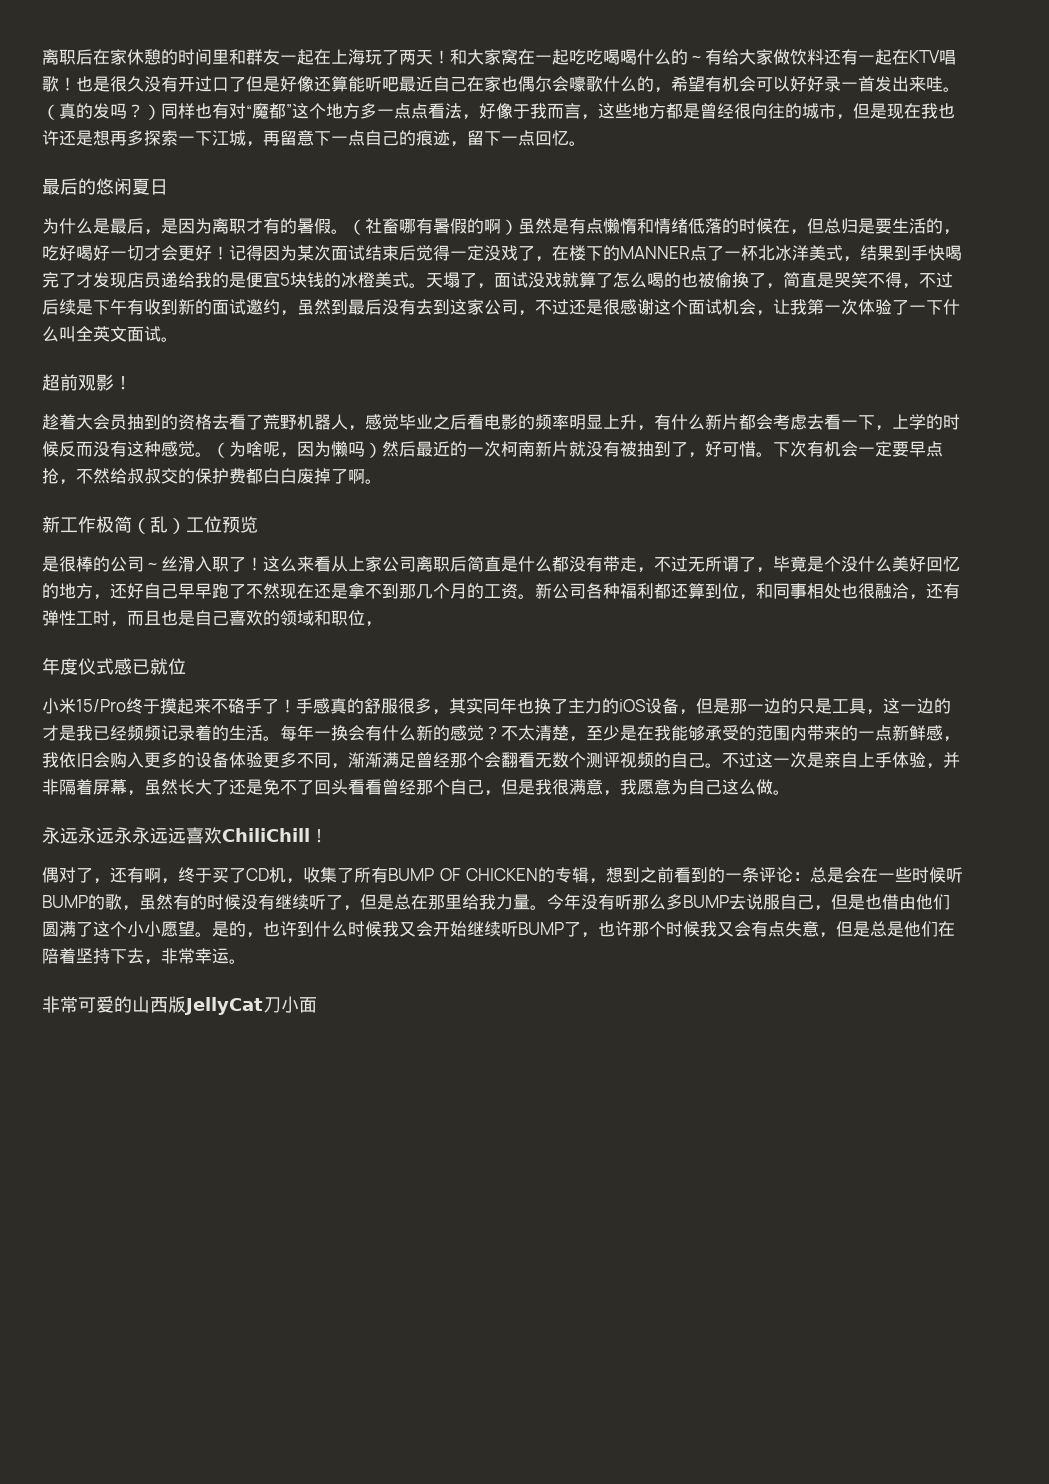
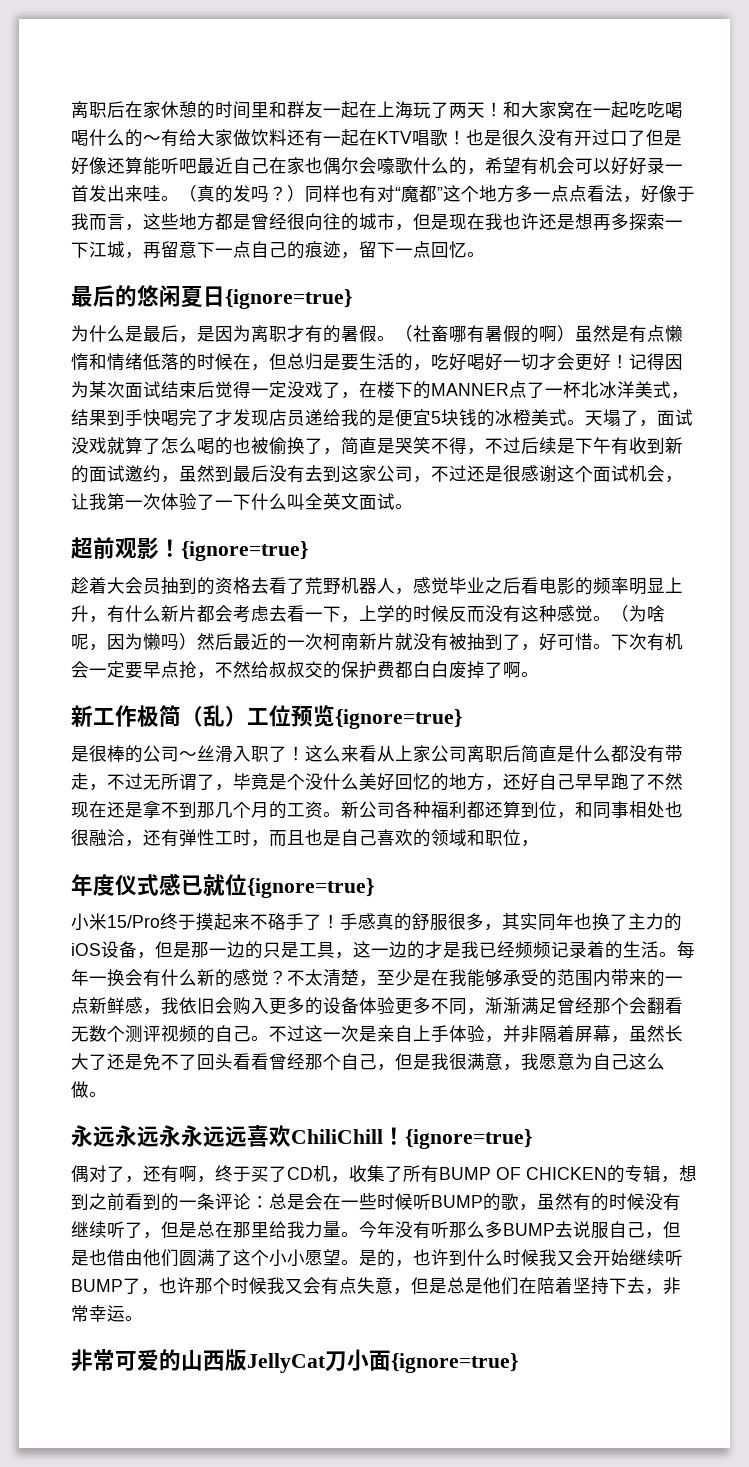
(168, 187) none -> [225,289,352,309] {ignore=true}
(132, 383) none -> [181,541,308,561] {ignore=true}
(258, 524) none -> [335,709,462,729] {ignore=true}
(186, 666) none -> [247,878,374,898] {ignore=true}
(328, 836) none -> [405,1129,532,1149] {ignore=true}
(317, 1005) none -> [391,1353,518,1373] {ignore=true}

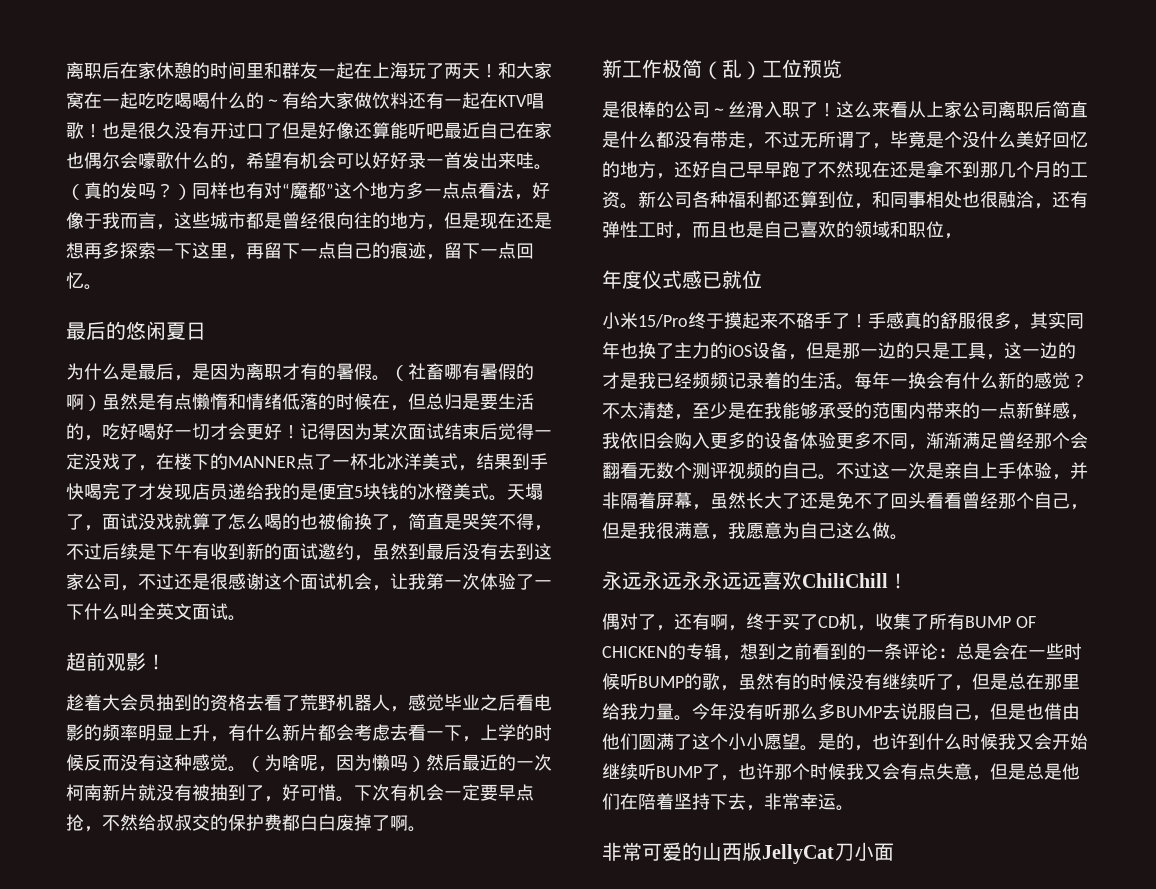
[179,213,215,231] 地方 -> [210,212,246,229] 城市
[359,213,395,230] 城市 -> [390,212,426,229] 地方
[485,213,539,230] 我也许 -> (516, 220) none
[89,241,197,259] 江城，再留意 -> [192,242,282,260] 这里，再留
[225,289,352,309] {ignore=true} -> (206, 331) none
[181,541,308,561] {ignore=true} -> (166, 662) none
[335,709,462,729] {ignore=true} -> (842, 68) none
[247,878,374,898] {ignore=true} -> (762, 279) none
[405,1129,532,1149] {ignore=true} -> (908, 581) none
[391,1353,518,1373] {ignore=true} -> (894, 852) none

